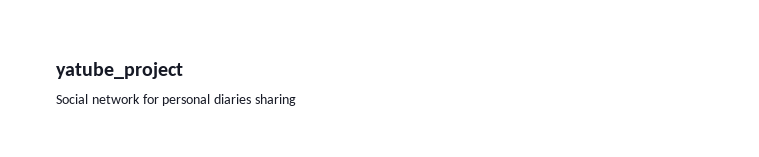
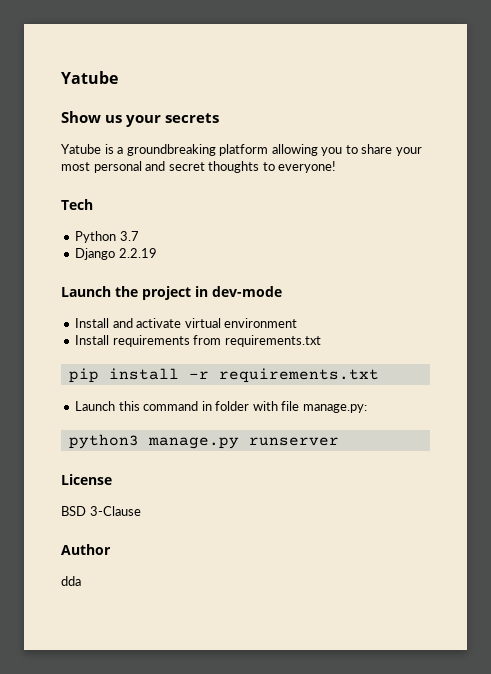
[56,62,183,79] [56,94,296,106] yatube_project // Social network for personal diaries sharing -> [61,71,118,84] [61,111,219,127] [61,144,422,156] [61,161,337,173] [61,199,93,210] [75,231,139,243] [75,248,157,260] [61,286,282,300] [75,318,298,328] [75,335,321,347] [68,368,379,383] [75,401,367,413] [68,434,339,449] [61,474,112,485] [61,506,141,516] [61,544,111,555] [61,576,81,586] Yatube // Show us your secrets // Yatube is a groundbreaking platform allowing you to share your most personal and secret thoughts to everyone! // Tech // Python 3.7 // Django 2.2.19 // Launch the project in dev-mode // Install and activate virtual environment // Install requirements from requirements.txt // pip install -r requirements.txt // Launch this command in folder with file manage.py: // python3 manage.py runserver // License // BSD 3-Clause // Author // dda

